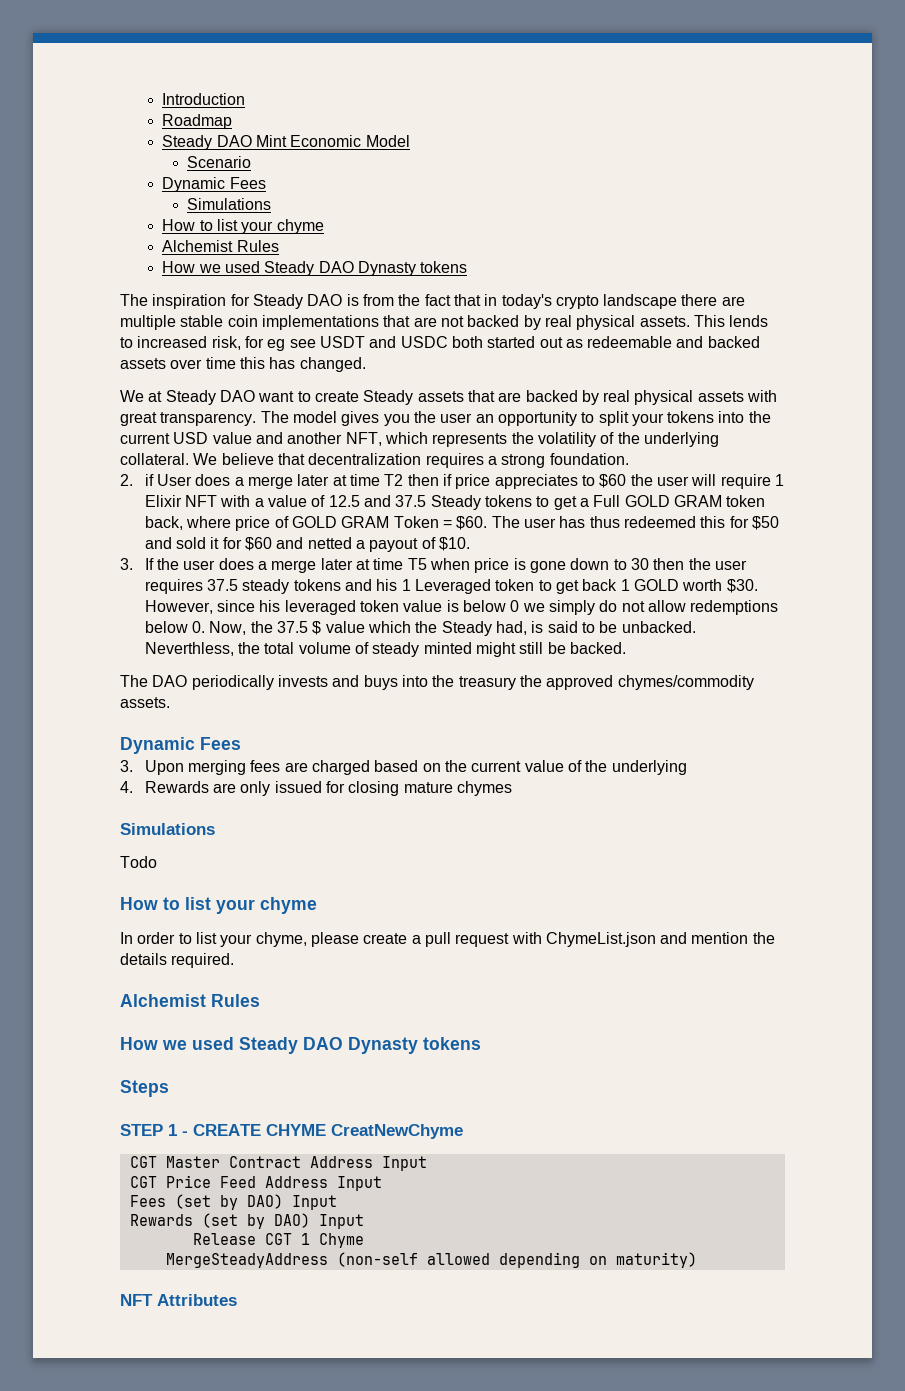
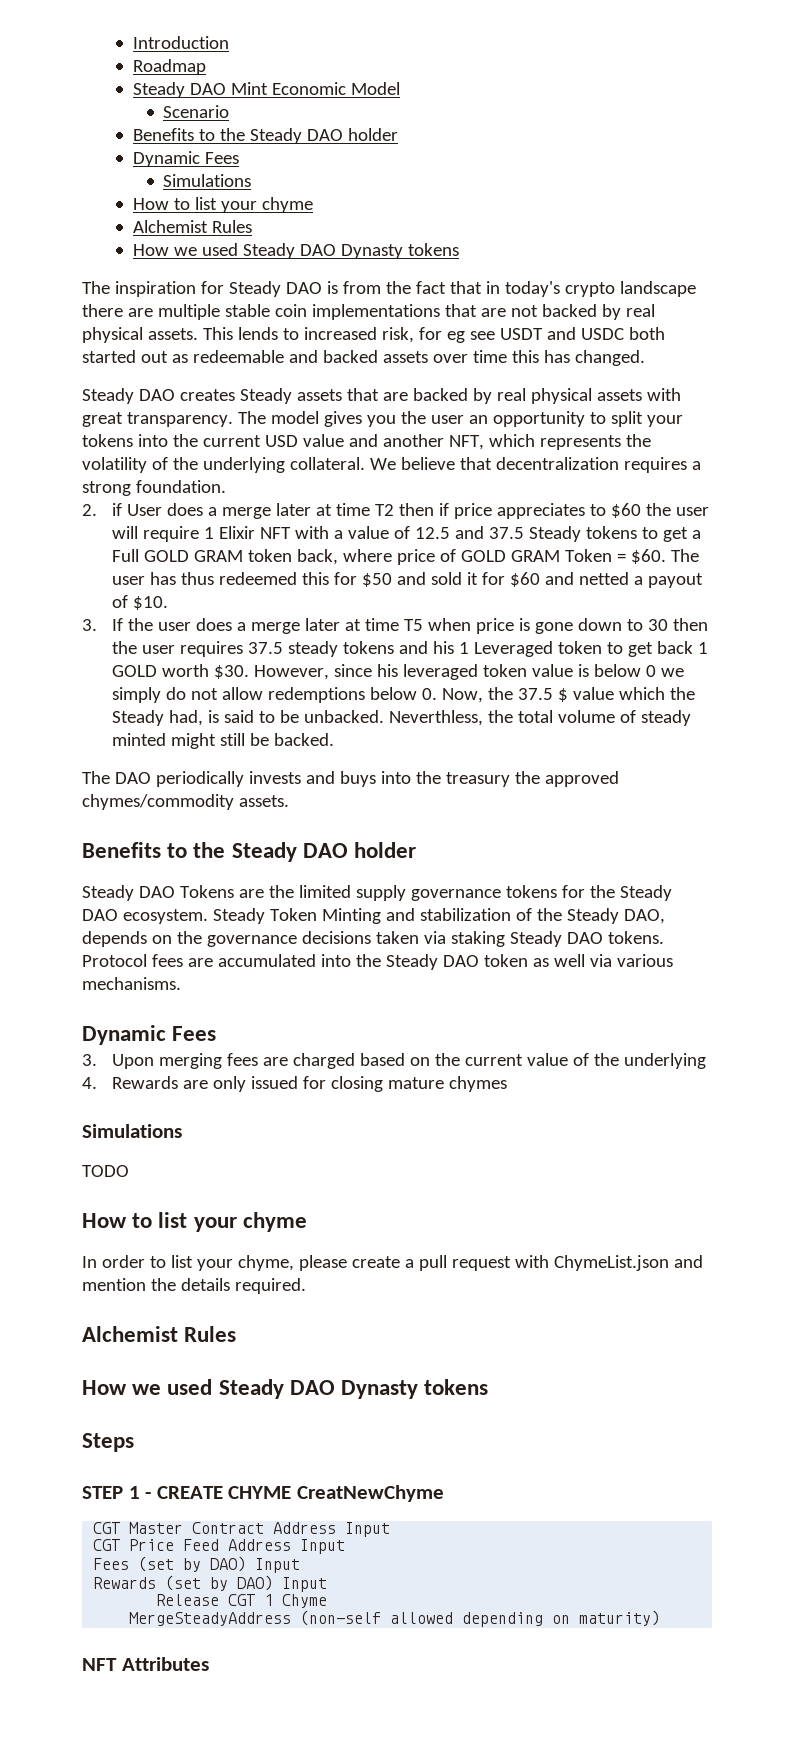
(252, 162) none -> [132,128,398,144] // Benefits to the Steady DAO holder
[120,390,359,405] We at Steady DAO want to create -> [82,388,235,404] Steady DAO creates
(170, 702) none -> [82,842,417,862] [82,885,672,901] [82,908,665,924] [82,931,664,947] [82,954,673,970] [82,977,181,990] // Benefits to the Steady DAO holder // Steady DAO Tokens are the limited supply governance tokens for the Steady DAO ecosystem. Steady Token Minting and stabilization of the Steady DAO, depends on the governance decisions taken via staking Steady DAO tokens. Protocol fees are accumulated into the Steady DAO token as well via various mechanisms.
[120,856,157,868] Todo -> [82,1165,129,1177] TODO

